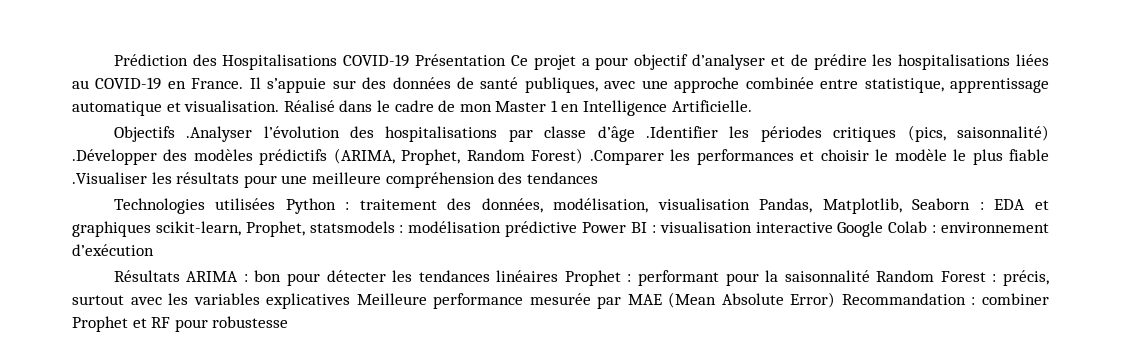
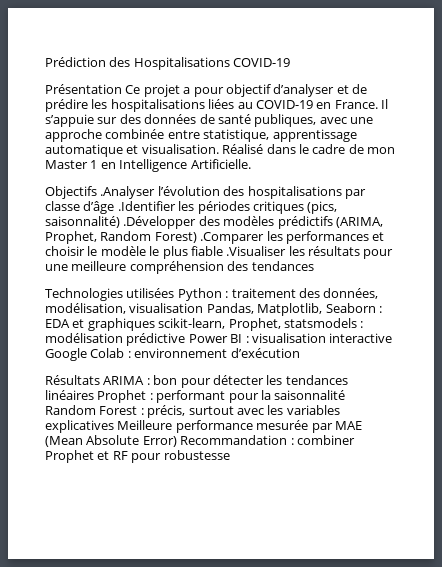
(410, 60) none -> (291, 62) //

